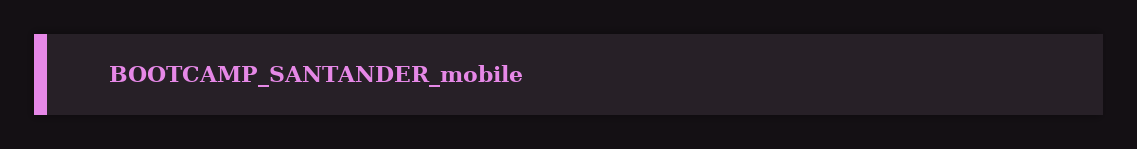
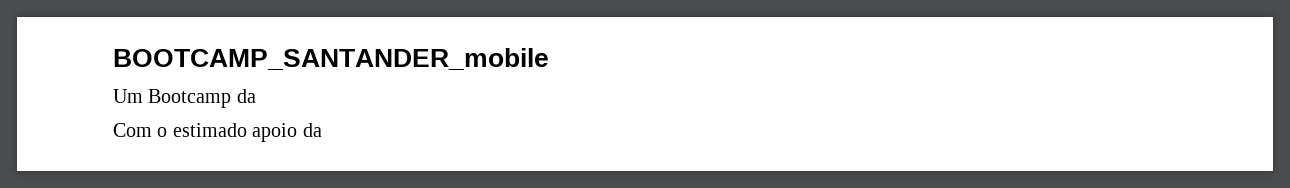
(523, 76) none -> [113,89,256,108] [113,123,322,142] // Um Bootcamp da // Com o estimado apoio da

